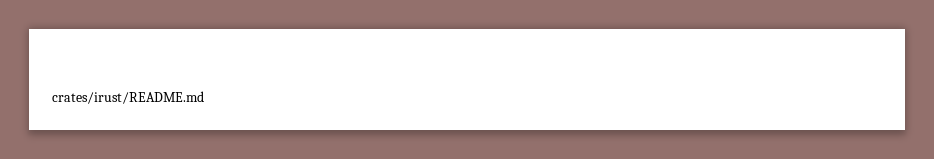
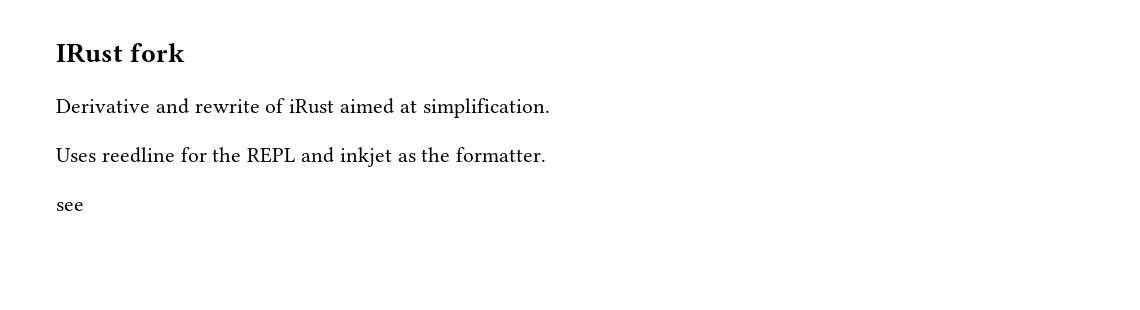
[52,91,204,104] crates/irust/README.md -> [56,43,186,63] [56,98,550,118] [56,147,547,167] [56,202,84,211] IRust fork // Derivative and rewrite of iRust aimed at simplification. // Uses reedline for the REPL and inkjet as the formatter. // see

